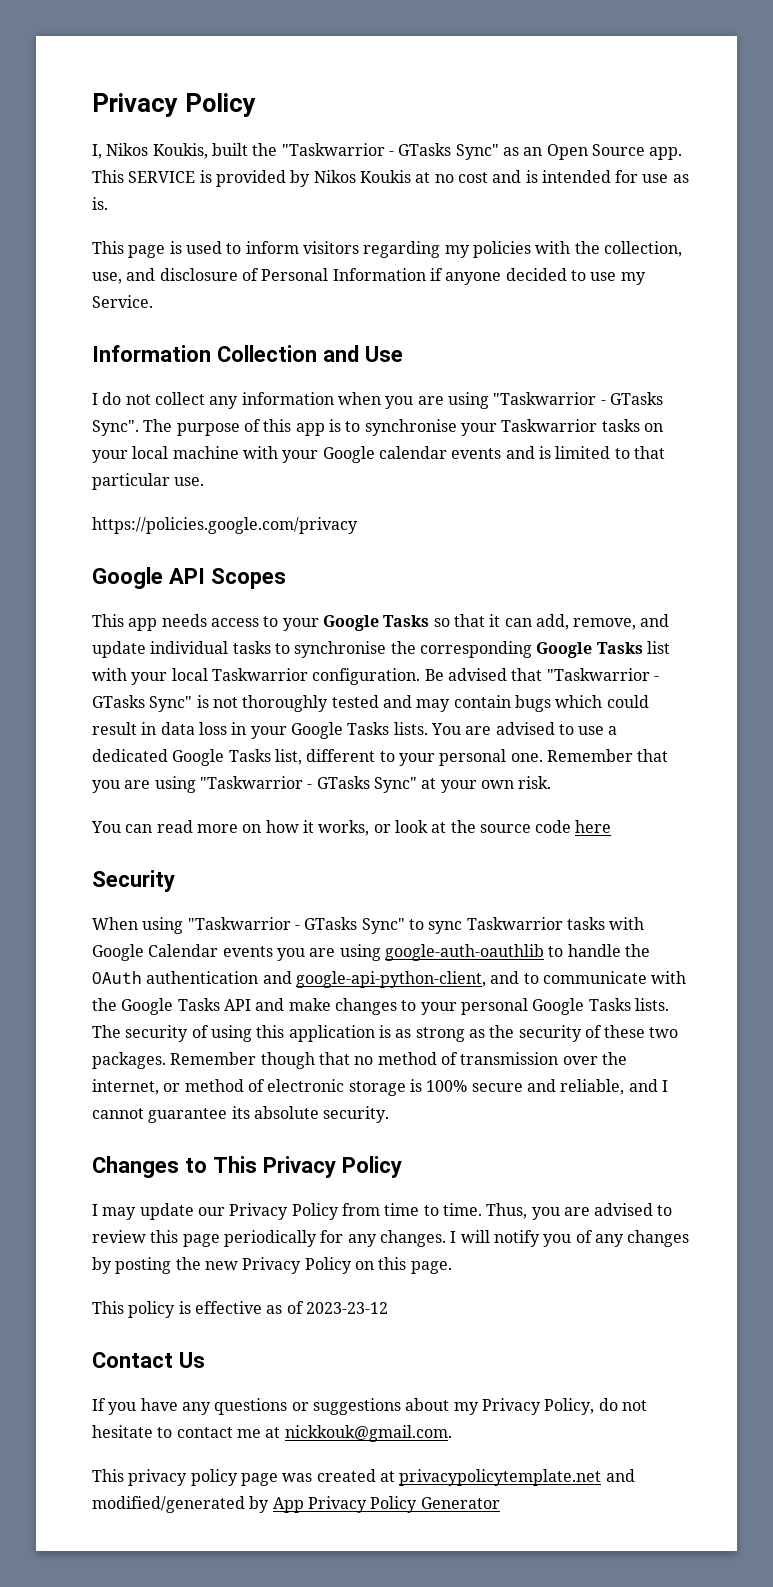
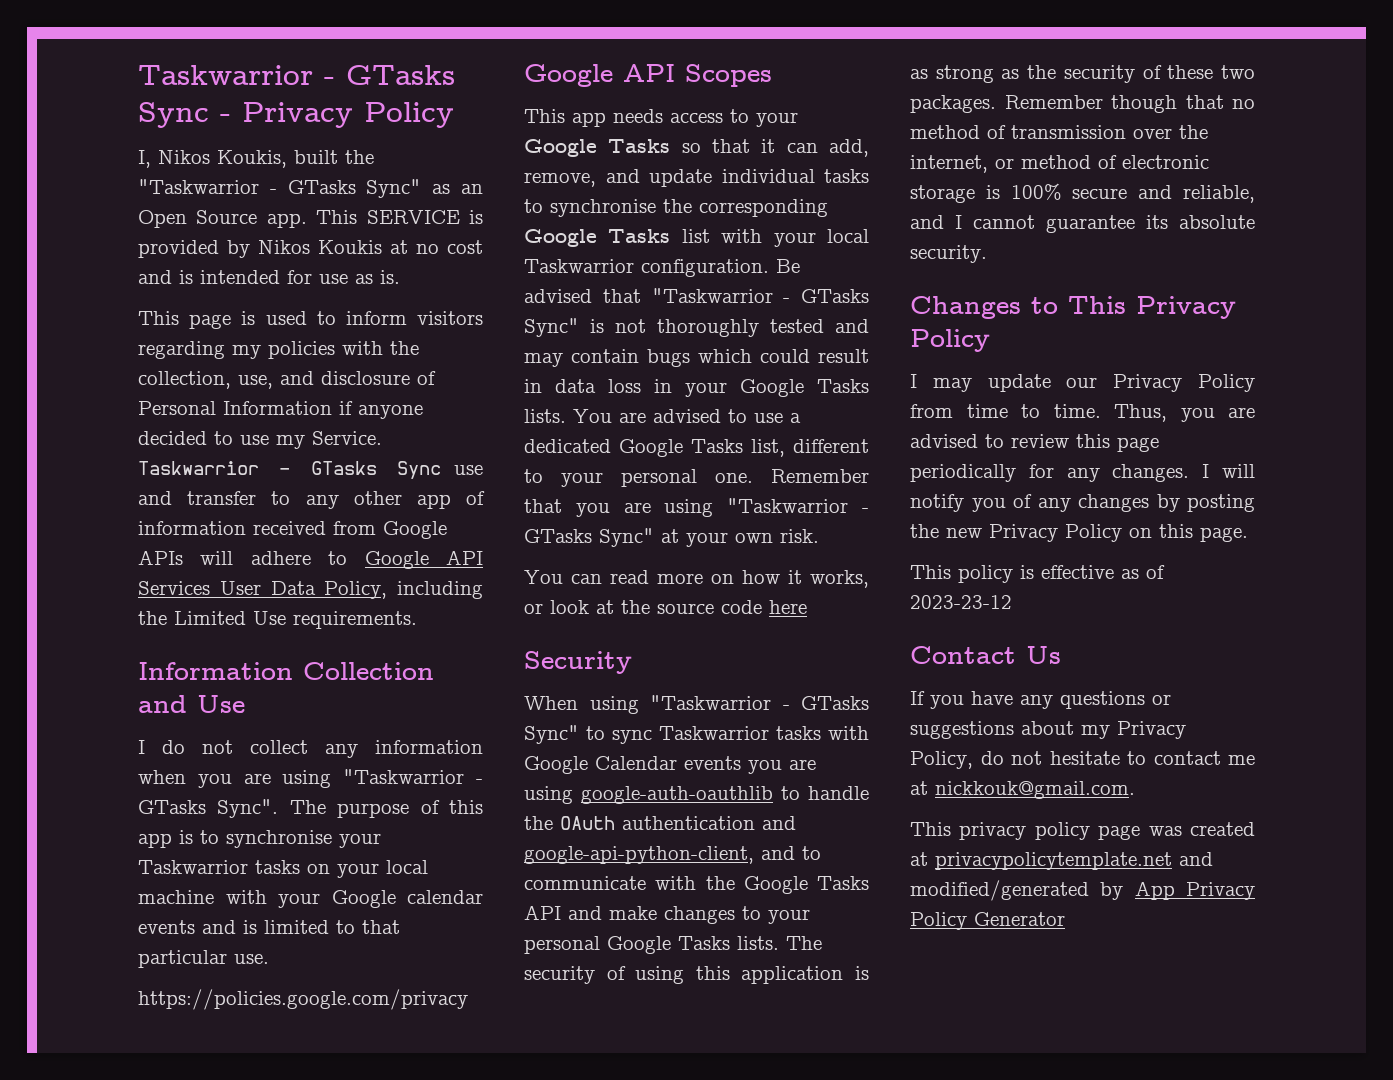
(92, 105) none -> [138,65,455,85] [138,102,231,128] Taskwarrior - GTasks Sync -
(153, 301) none -> [138,461,483,479] [138,491,485,509] [138,521,447,539] [138,550,483,569] [138,581,483,599] [138,611,417,629] Taskwarrior - GTasks Sync use and transfer to any other app of information received from Google APIs will adhere to Google API Services User Data Policy, including the Limited Use requirements.

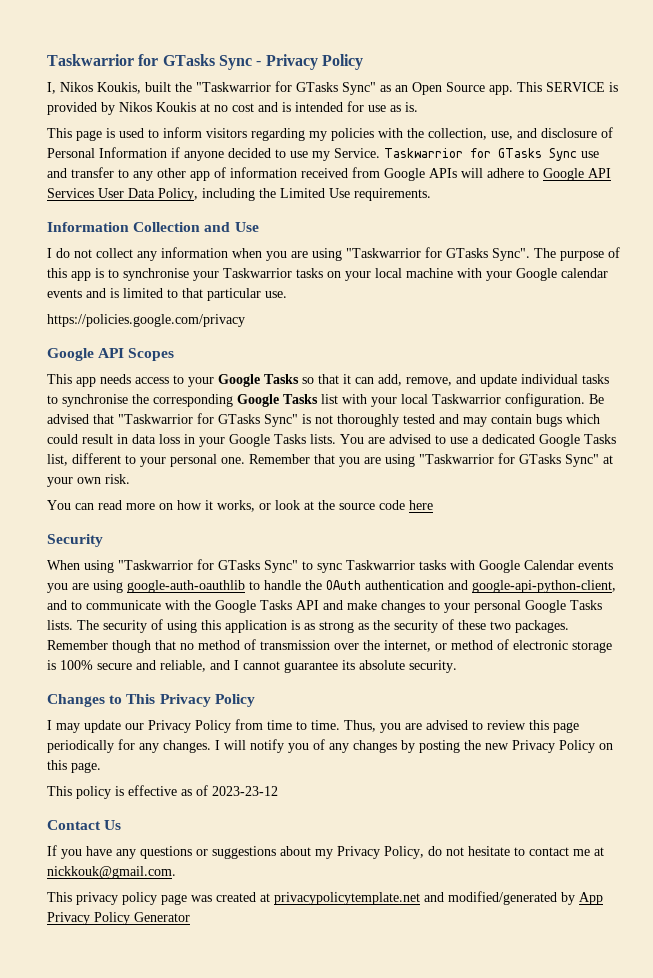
[138,65,335,85] Taskwarrior - -> [47,54,159,66] Taskwarrior for
[269,189,277,194] - -> [275,81,292,92] for
[279,468,291,475] - -> [470,148,491,158] for
[476,779,484,784] - -> [425,247,442,258] for
[783,298,791,303] - -> [197,413,214,424] for
[862,508,869,513] - -> [498,453,515,464] for
[782,705,790,710] - -> [197,559,214,570] for

